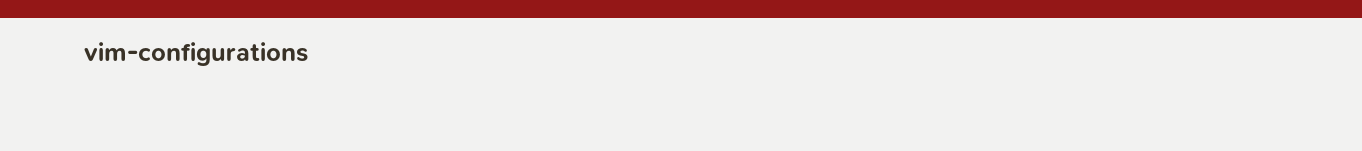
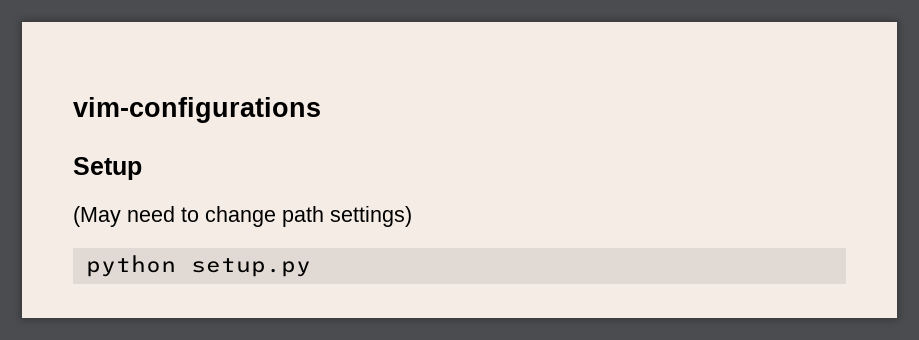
(308, 54) none -> [73,157,142,180] [73,206,412,227] [85,255,311,277] // Setup // (May need to change path settings) // python setup.py

